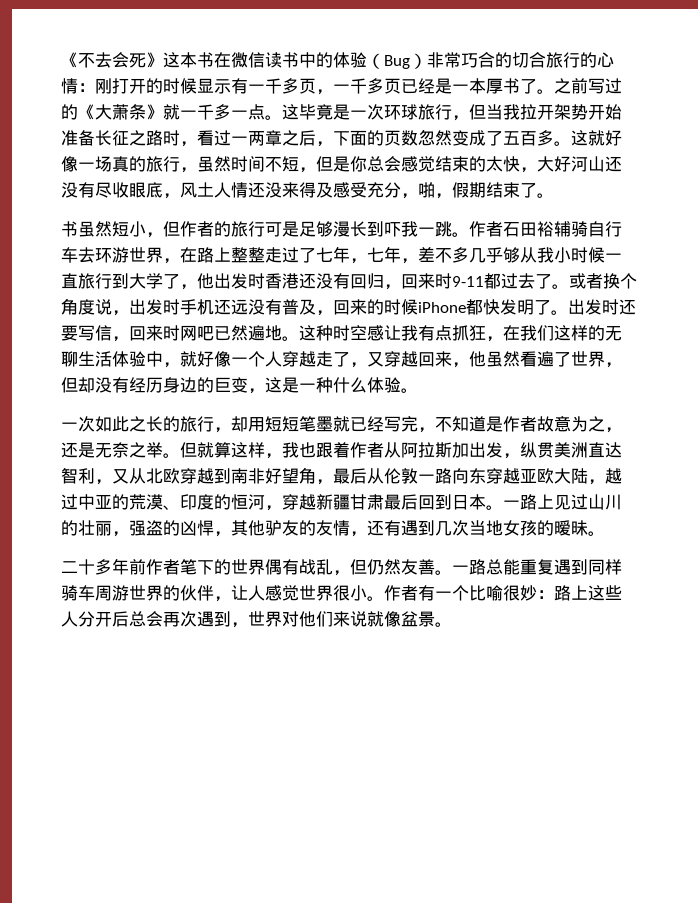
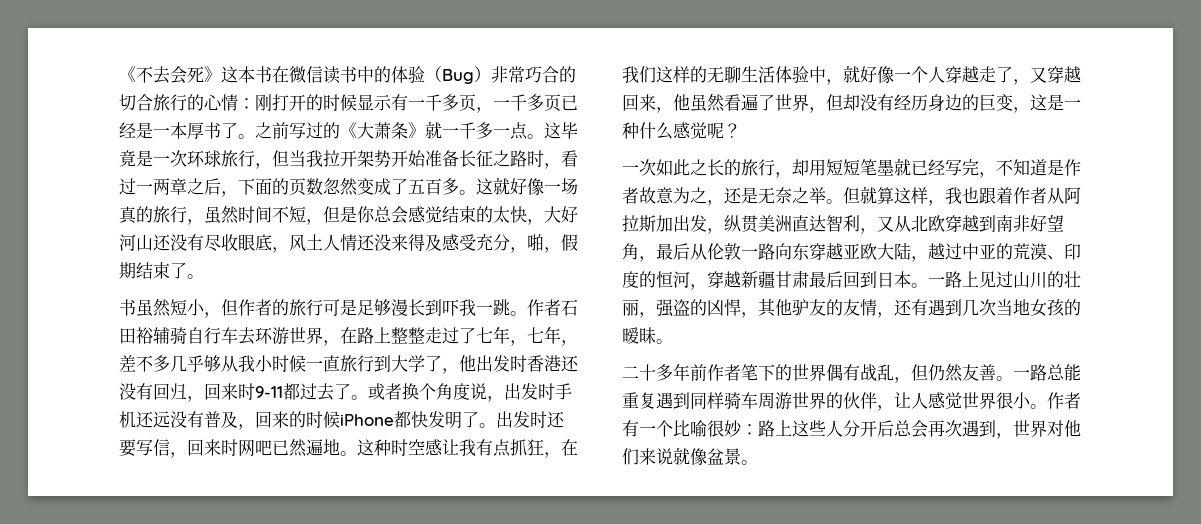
[367,377,418,393] 体验。 -> [673,122,741,139] 感觉呢？

